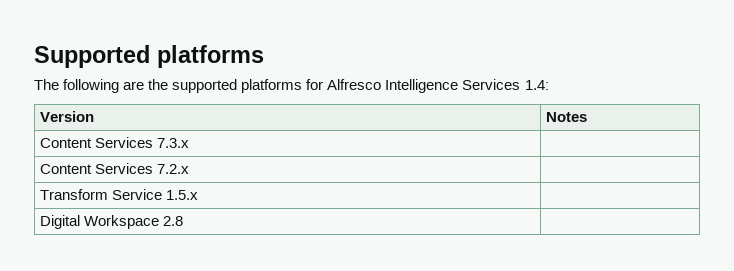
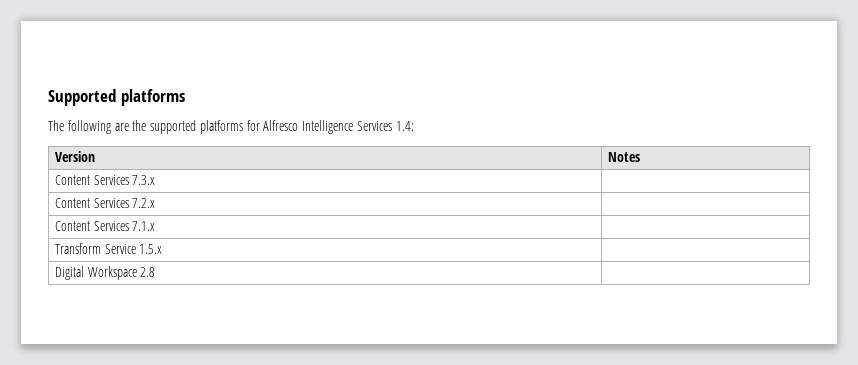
(190, 169) none -> [54,221,156,231] // Content Services 7.1.x |

